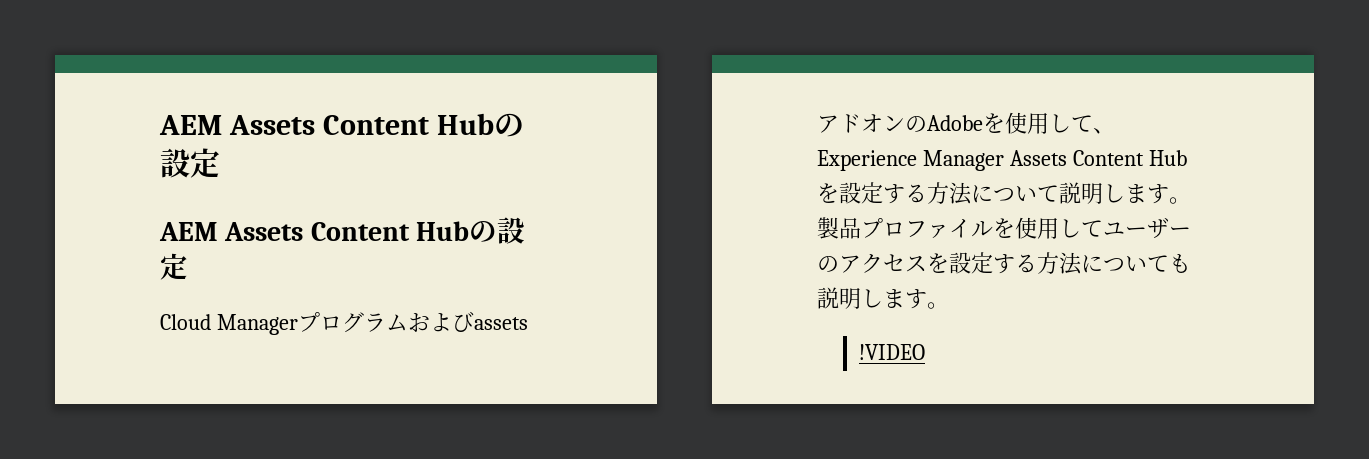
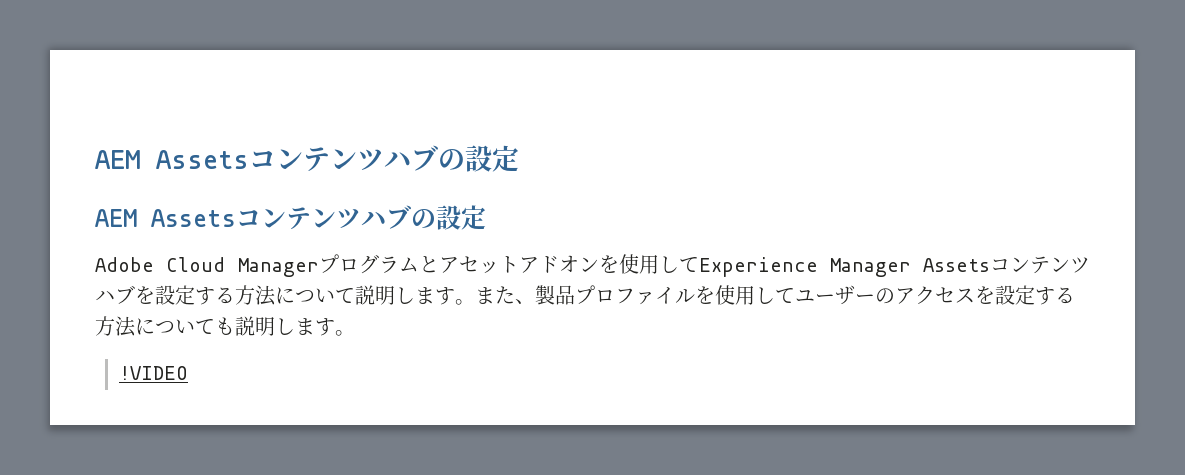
[159,113,495,135] AEM Assets Content Hub -> [95,145,438,171] AEM Assetsコンテンツハブ
[310,217,526,244] [160,253,188,280] Content Hubの設定 // -> [236,205,486,230] [95,257,154,272] コンテンツハブの設定 // Adobe
[407,311,528,332] およびassets -> [418,256,519,274] とアセット
[905,112,1115,134] のAdobeを使用して、 -> [598,254,699,274] を使用して
[1072,150,1187,166] Content Hub -> [990,256,1090,274] [95,285,135,304] コンテンツハブ
(1191, 200) none -> [475,286,535,304] また、

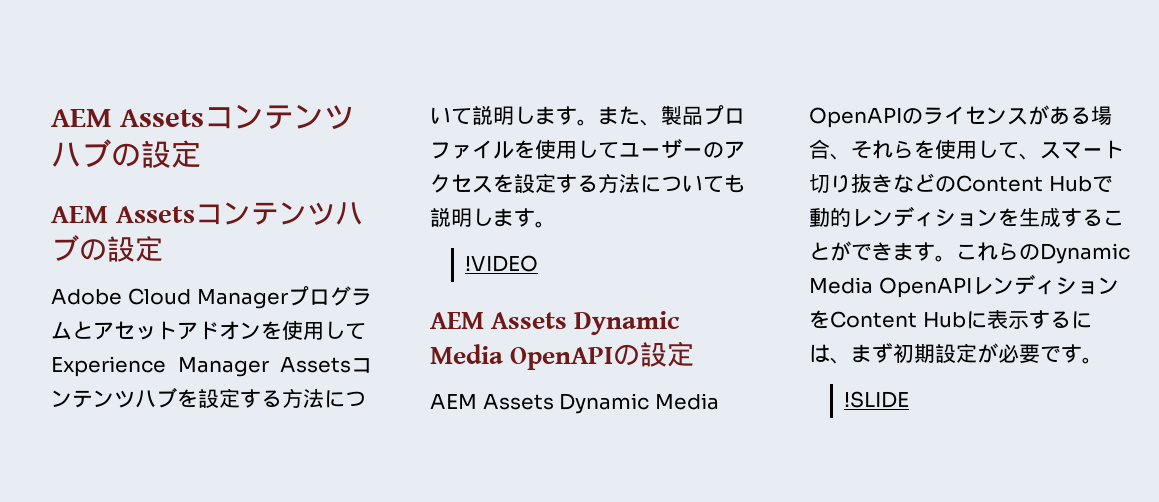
(189, 373) none -> [430,311,680,335] [430,341,695,370] [430,393,719,414] [809,105,1112,128] [809,139,1124,160] [809,173,1113,194] [809,206,1124,227] [809,241,1130,264] [809,274,1119,298] [809,310,1092,329] [809,343,1103,364] [843,391,909,408] // AEM Assets Dynamic Media OpenAPIの設定 // AEM Assets Dynamic Media OpenAPIのライセンスがある場合、それらを使用して、スマート切り抜きなどのContent Hubで動的レンディションを生成することができます。これらのDynamic Media OpenAPIレンディションをContent Hubに表示するには、まず初期設定が必要です。 // !SLIDE

